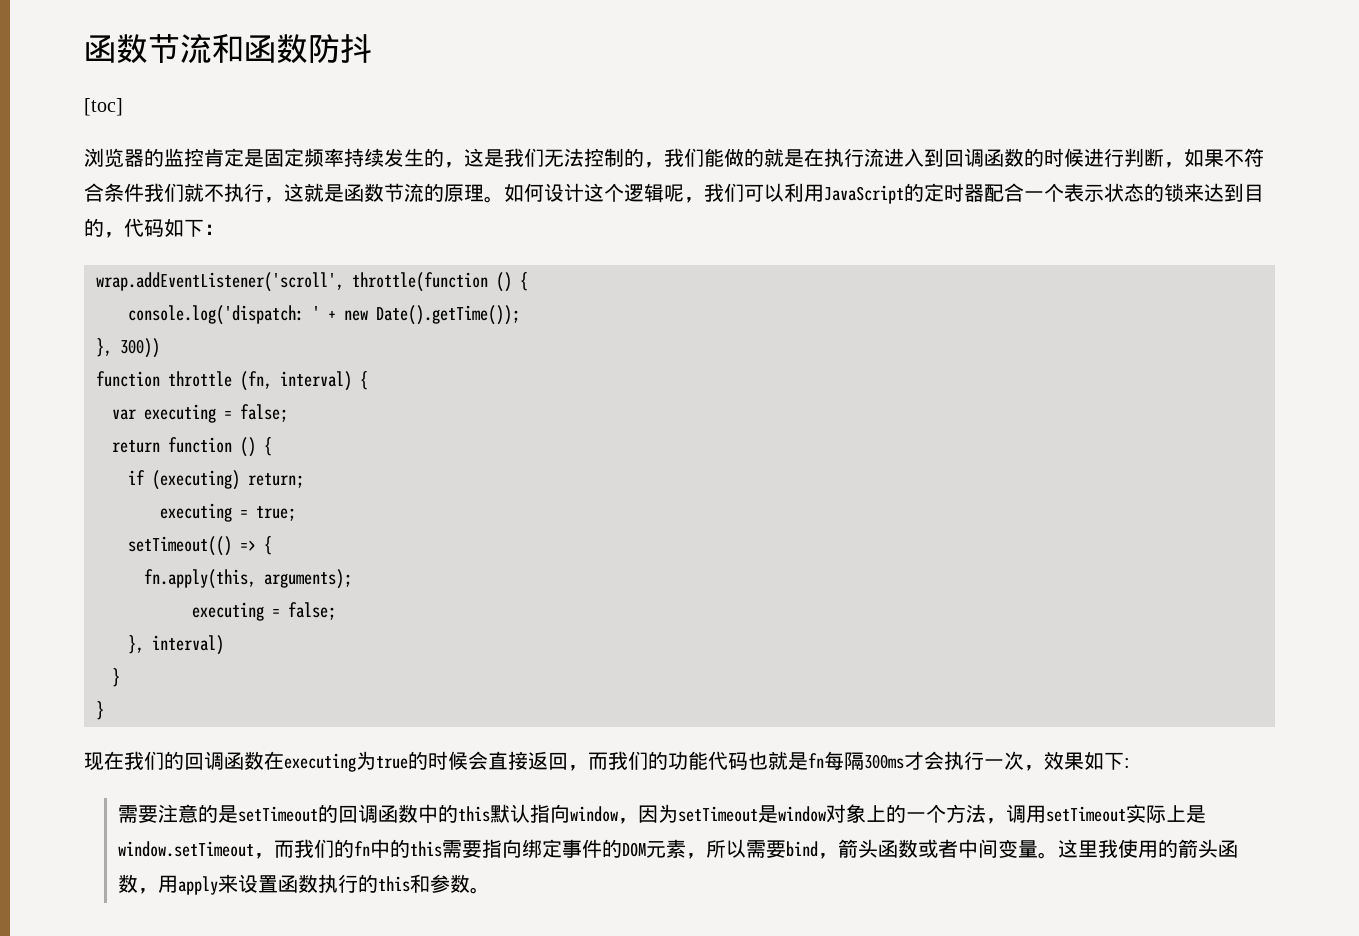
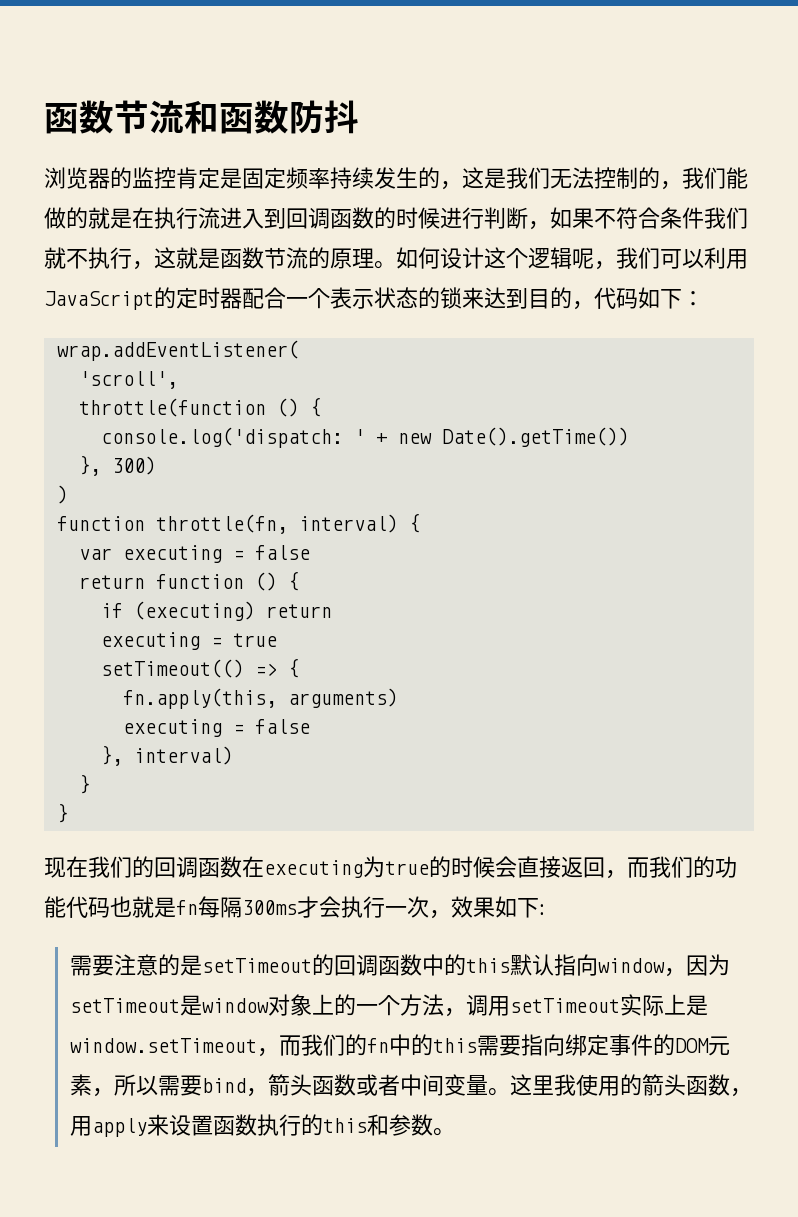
[84,98,123,116] // [toc] -> (359, 117) none
[96,272,344,292] wrap.addEventListener('scroll', -> [57,340,300,361] [79,371,179,389] wrap.addEventListener( // 'scroll', //
[376,305,520,325] [96,338,160,358] [96,371,272,391] Date().getTime()); // }, 300)) // function throttle (fn, -> [442,427,630,447] [79,455,157,476] [57,485,69,504] [57,514,289,534] Date().getTime()) // }, 300) // ) // function throttle(fn,
[240,404,288,422] false; -> [255,545,311,560] false
[248,473,304,488] [160,503,296,522] return; // executing = true; -> [266,604,333,618] [101,632,278,650] return // executing = true
[264,569,352,589] [192,602,336,621] arguments); // executing = false; -> [288,688,399,708] [123,719,311,737] arguments) // executing = false

